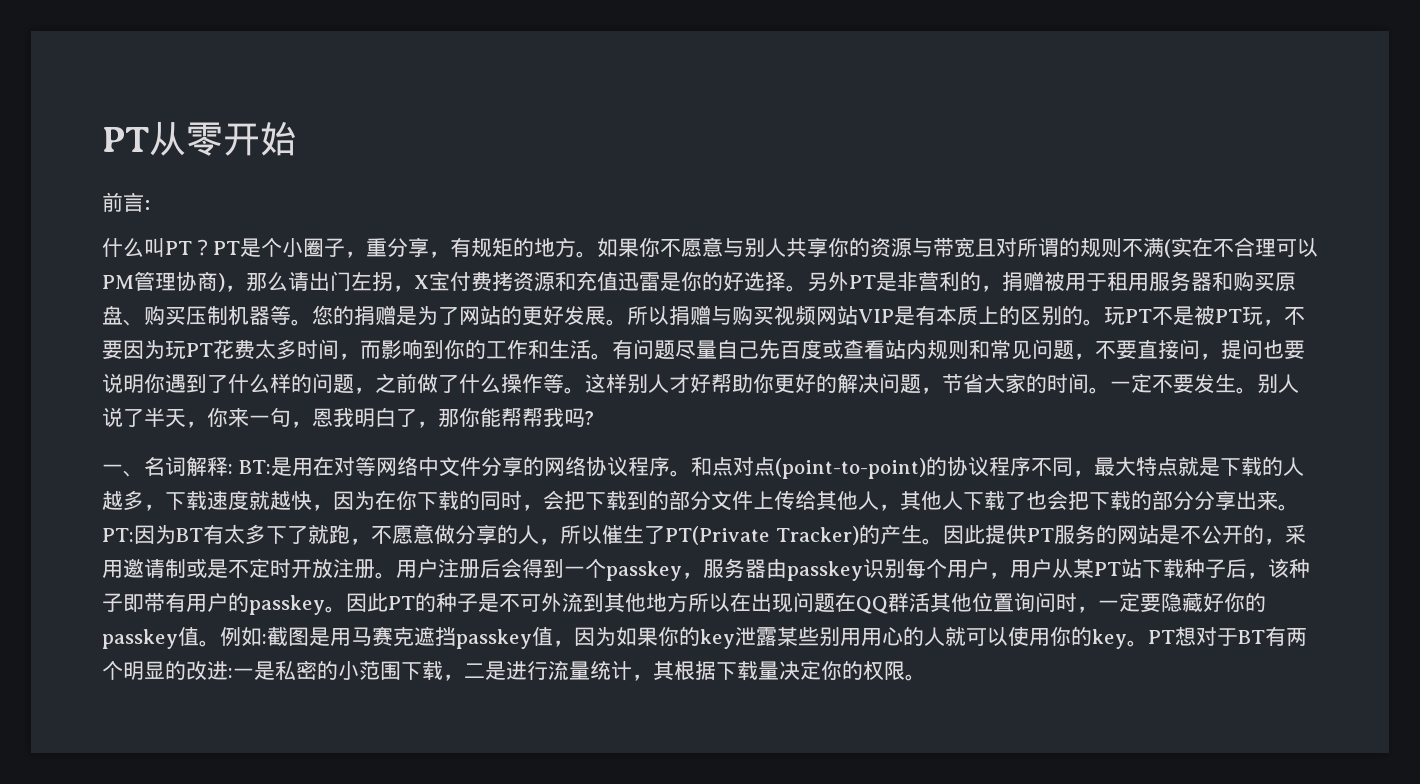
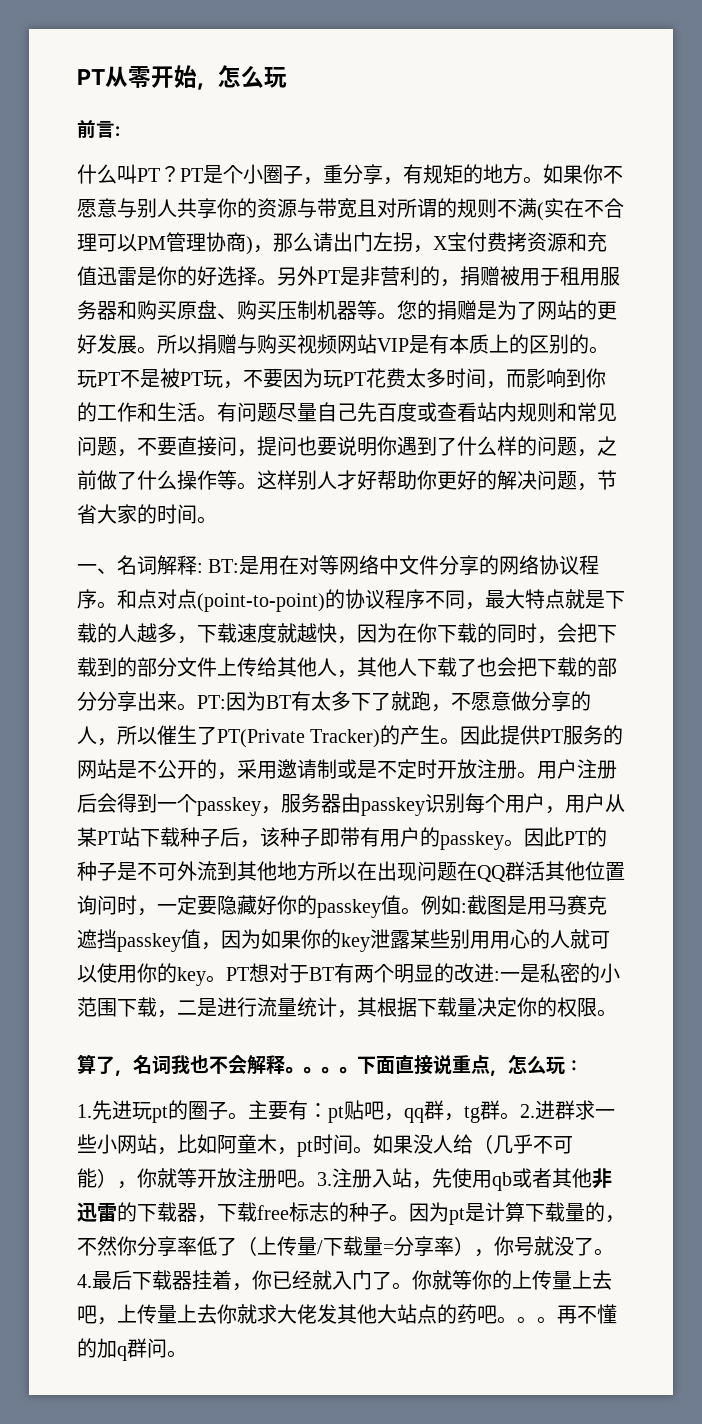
(297, 138) none -> [197,65,287,90] ，怎么玩
[1110,373,1299,394] [102,407,594,428] 一定不要发生。别人说了半天，你来一句，恩我明白了，那你能帮帮我吗? -> (217, 520) none
(926, 677) none -> [77,1054,583,1076] [77,1100,615,1123] [77,1134,573,1157] [77,1168,612,1191] [77,1202,625,1225] [77,1236,614,1257] [77,1270,612,1291] [77,1304,617,1325] [77,1338,187,1361] // 算了，名词我也不会解释。。。。下面直接说重点，怎么玩： // 1.先进玩pt的圈子。主要有：pt贴吧，qq群，tg群。2.进群求一些小网站，比如阿童木，pt时间。如果没人给（几乎不可能），你就等开放注册吧。3.注册入站，先使用qb或者其他非迅雷的下载器，下载free标志的种子。因为pt是计算下载量的，不然你分享率低了（上传量/下载量=分享率），你号就没了。4.最后下载器挂着，你已经就入门了。你就等你的上传量上去吧，上传量上去你就求大佬发其他大站点的药吧。。。再不懂的加q群问。

